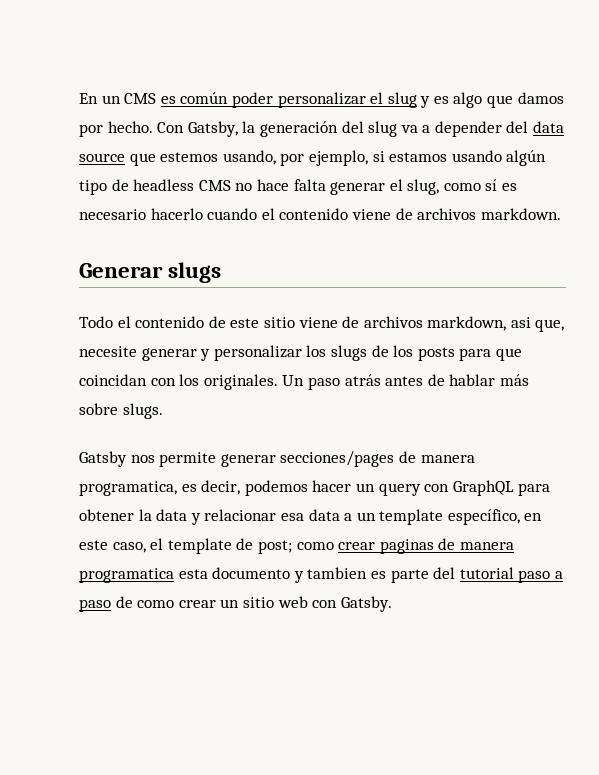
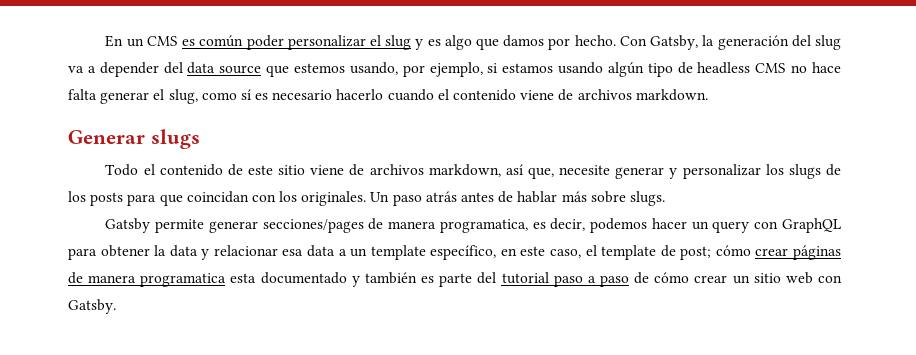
[510,317,531,328] asi -> [505,164,523,175] así
[130,455,155,463] nos -> (151, 225) none
[296,539,434,554] como crear paginas -> [715,245,841,260] cómo crear páginas
[212,567,368,583] documento y tambien -> [260,272,417,287] documentado y también
[137,600,175,608] como -> [654,272,690,283] cómo

